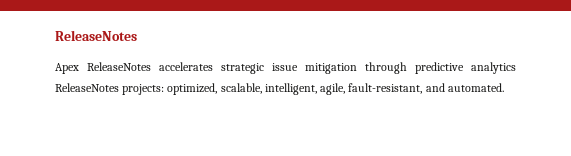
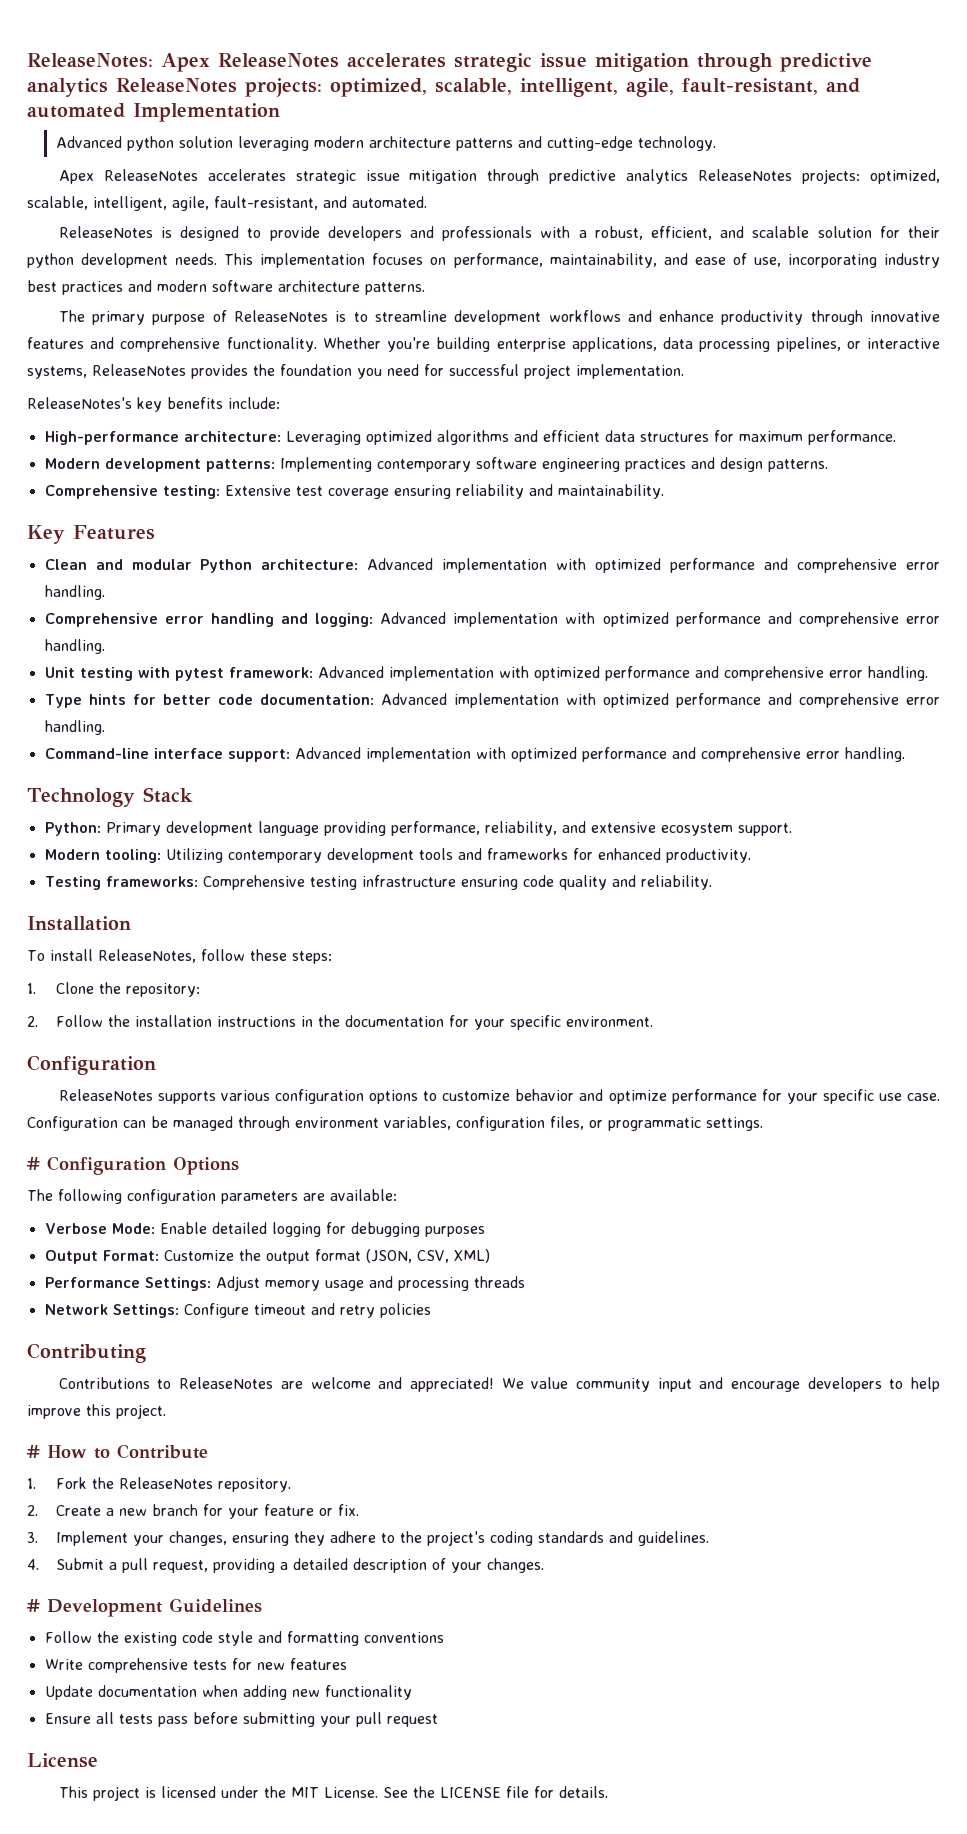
[55,30,137,41] ReleaseNotes -> [27,53,872,72] [27,78,860,97] [27,103,280,122] [55,136,716,151] ReleaseNotes: Apex ReleaseNotes accelerates strategic issue mitigation through predictive analytics ReleaseNotes projects: optimized, scalable, intelligent, agile, fault-resistant, and automated Implementation // Advanced python solution leveraging modern architecture patterns and cutting-edge technology.
(504, 87) none -> [58,226,940,241] [27,253,940,268] [27,280,425,295] [58,310,940,325] [27,337,941,352] [27,364,684,379] [27,397,280,412] [44,430,896,445] [44,457,828,472] [44,484,664,499] [27,525,155,544] [44,558,941,573] [44,585,105,600] [44,612,941,627] [44,639,105,654] [44,666,928,681] [44,693,940,708] [44,720,105,735] [44,747,905,762] [27,787,193,807] [44,821,792,836] [44,848,751,863] [44,875,712,890] [27,916,131,931] [27,949,332,964] [27,982,200,997] [27,1015,653,1030] [27,1055,156,1075] [58,1089,940,1104] [27,1116,763,1131] [27,1156,239,1175] [27,1189,397,1204] [44,1222,485,1237] [44,1249,490,1264] [44,1276,525,1291] [44,1303,431,1318] [27,1343,146,1363] [58,1377,941,1392] [27,1404,166,1419] [27,1444,208,1459] [27,1477,291,1492] [27,1504,359,1519] [27,1531,709,1546] [27,1558,544,1573] [27,1598,262,1617] [44,1631,444,1646] [44,1658,347,1673] [44,1685,412,1700] [44,1712,438,1727] [27,1753,98,1768] [58,1786,608,1801] // ReleaseNotes is designed to provide developers and professionals with a robust, efficient, and scalable solution for their python development needs. This implementation focuses on performance, maintainability, and ease of use, incorporating industry best practices and modern software architecture patterns. // The primary purpose of ReleaseNotes is to streamline development workflows and enhance productivity through innovative features and comprehensive functionality. Whether you're building enterprise applications, data processing pipelines, or interactive systems, ReleaseNotes provides the foundation you need for successful project implementation. // ReleaseNotes's key benefits include: // High-performance architecture: Leveraging optimized algorithms and efficient data structures for maximum performance. // Modern development patterns: Implementing contemporary software engineering practices and design patterns. // Comprehensive testing: Extensive test coverage ensuring reliability and maintainability. // Key Features // Clean and modular Python architecture: Advanced implementation with optimized performance and comprehensive error handling. // Comprehensive error handling and logging: Advanced implementation with optimized performance and comprehensive error handling. // Unit testing with pytest framework: Advanced implementation with optimized performance and comprehensive error handling. // Type hints for better code documentation: Advanced implementation with optimized performance and comprehensive error handling. // Command-line interface support: Advanced implementation with optimized performance and comprehensive error handling. // Technology Stack // Python: Primary development language providing performance, reliability, and extensive ecosystem support. // Modern tooling: Utilizing contemporary development tools and frameworks for enhanced productivity. // Testing frameworks: Comprehensive testing infrastructure ensuring code quality and reliability. // Installation // To install ReleaseNotes, follow these steps: // 1. Clone the repository: // 2. Follow the installation instructions in the documentation for your specific environment. // Configuration // ReleaseNotes supports various configuration options to customize behavior and optimize performance for your specific use case. Configuration can be managed through environment variables, configuration files, or programmatic settings. // # Configuration Options // The following configuration parameters are available: // Verbose Mode: Enable detailed logging for debugging purposes // Output Format: Customize the output format (JSON, CSV, XML) // Performance Settings: Adjust memory usage and processing threads // Network Settings: Configure timeout and retry policies // Contributing // Contributions to ReleaseNotes are welcome and appreciated! We value community input and encourage developers to help improve this project. // # How to Contribute // 1. Fork the ReleaseNotes repository. // 2. Create a new branch for your feature or fix. // 3. Implement your changes, ensuring they adhere to the project's coding standards and guidelines. // 4. Submit a pull request, providing a detailed description of your changes. // # Development Guidelines // Follow the existing code style and formatting conventions // Write comprehensive tests for new features // Update documentation when adding new functionality // Ensure all tests pass before submitting your pull request // License // This project is licensed under the MIT License. See the LICENSE file for details.

